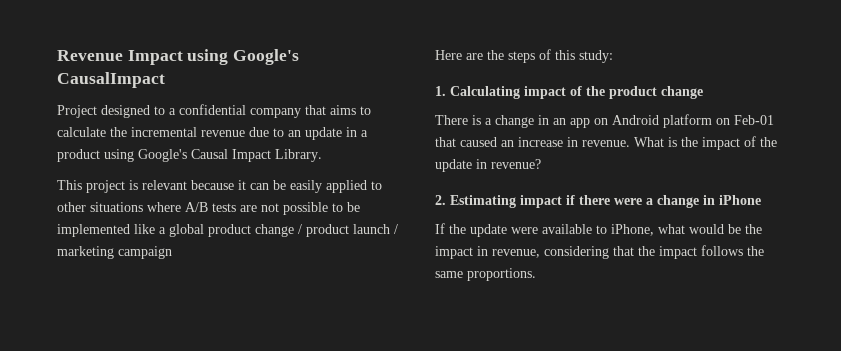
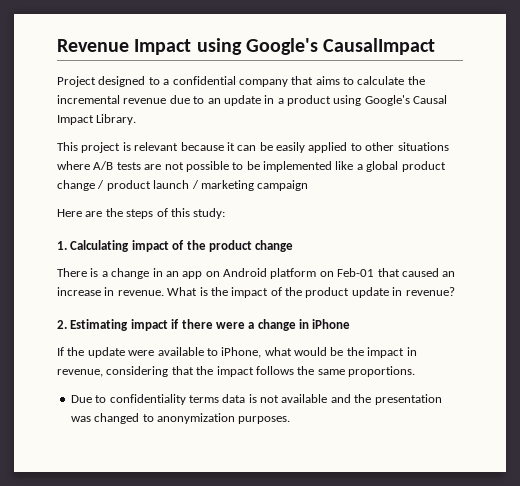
(777, 142) none -> [305,287,350,298] product
(536, 274) none -> [70,394,442,405] [70,413,291,424] // Due to confidentiality terms data is not available and the presentation was changed to anonymization purposes.

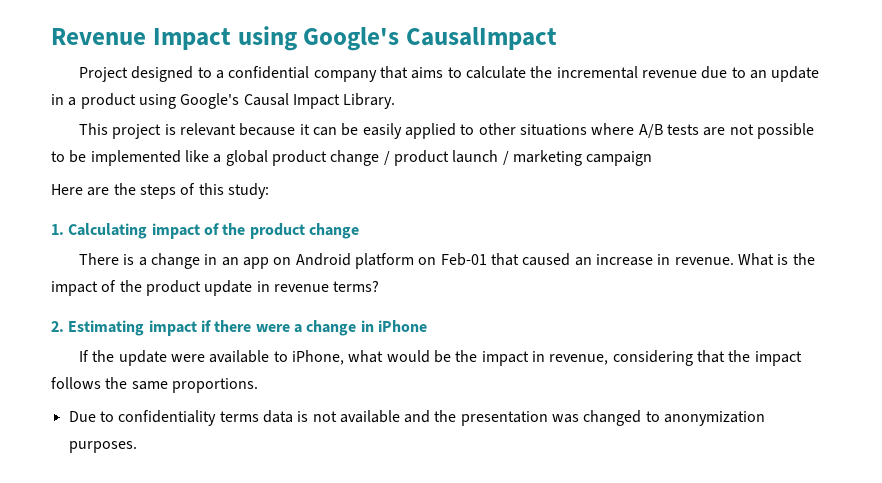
[405,287,455,296] revenue? -> [273,280,380,292] revenue terms?

